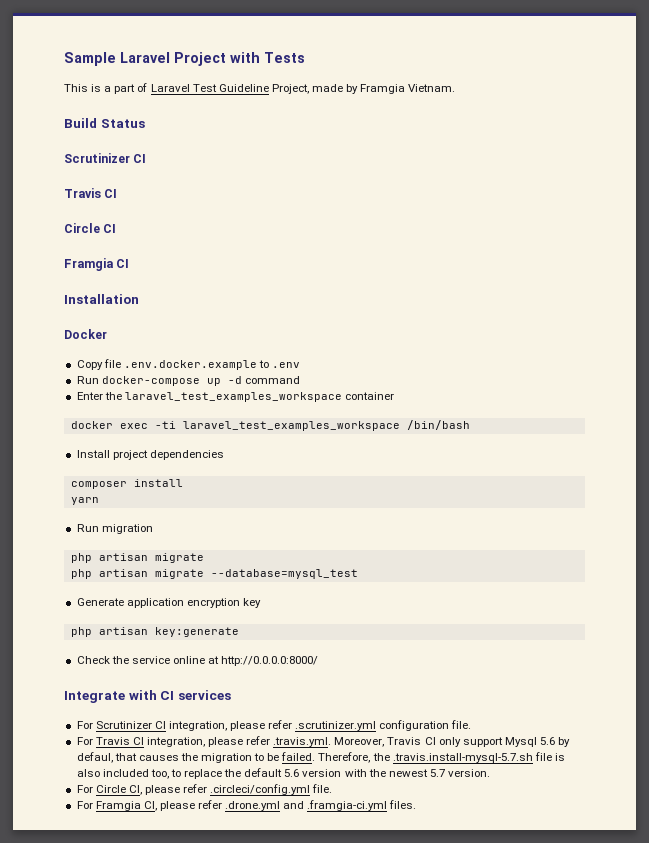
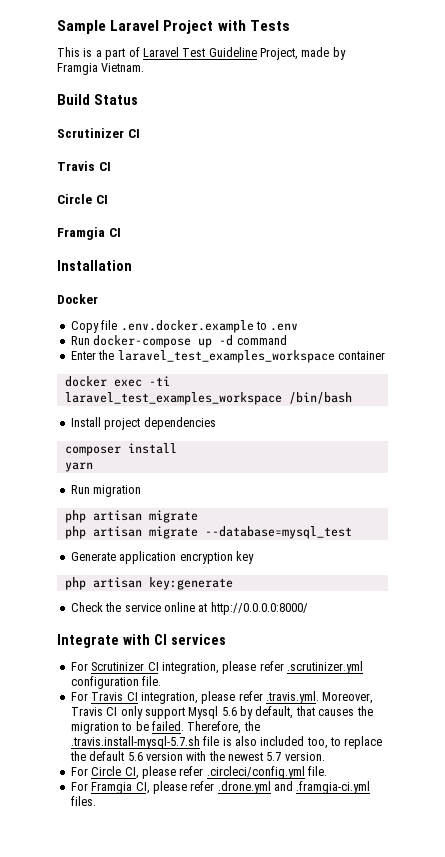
[76,752,113,763] defaul, -> [255,706,294,719] default,

